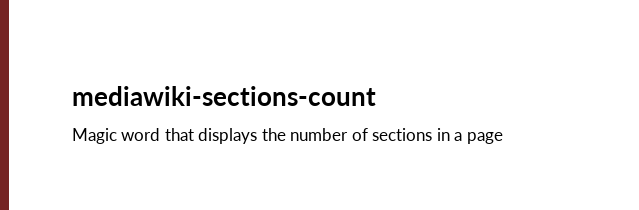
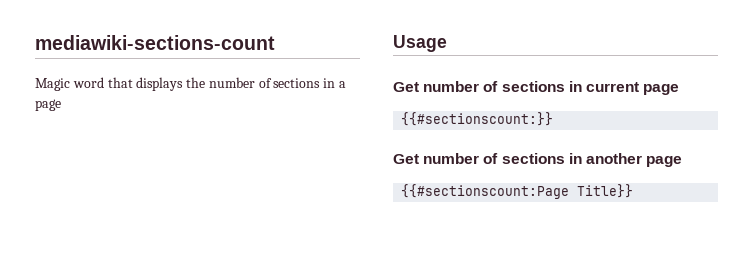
(503, 138) none -> [393,35,447,52] [393,81,680,95] [401,112,554,126] [393,153,683,167] [401,184,634,199] // Usage // Get number of sections in current page // {{#sectionscount:}} // Get number of sections in another page // {{#sectionscount:Page Title}}

